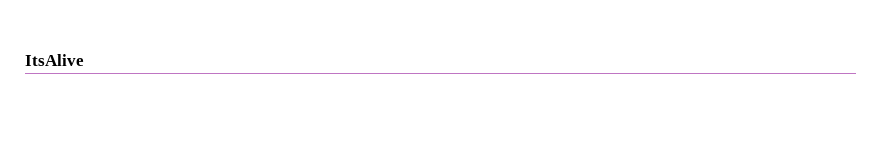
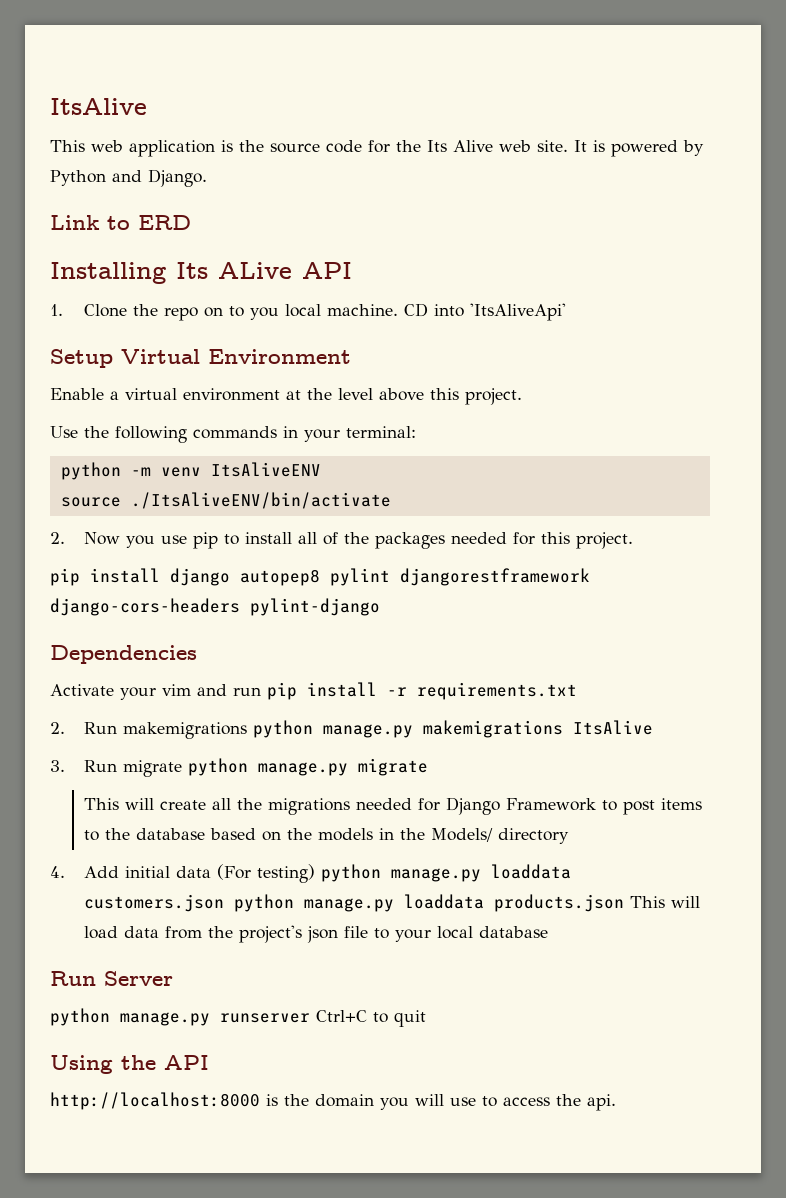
[25,54,84,66] ItsAlive -> [50,98,147,115] [50,140,704,157] [50,169,207,187] [50,215,191,230] [50,262,352,284] [50,303,566,321] [50,349,351,368] [50,388,522,405] [50,426,416,443] [60,462,321,480] [60,492,391,509] [50,532,633,549] [50,568,590,586] [50,598,380,616] [50,645,197,664] [50,682,577,700] [50,720,653,739] [50,758,428,777] [83,797,702,815] [83,828,569,844] [50,864,571,883] [83,894,700,912] [83,925,548,943] [50,971,173,986] [50,1008,426,1027] [50,1055,209,1074] [50,1092,616,1111] ItsAlive // This web application is the source code for the Its Alive web site. It is powered by Python and Django. // Link to ERD // Installing Its ALive API // 1. Clone the repo on to you local machine. CD into 'ItsAliveApi' // Setup Virtual Environment // Enable a virtual environment at the level above this project. // Use the following commands in your terminal: // python -m venv ItsAliveENV // source ./ItsAliveENV/bin/activate // 2. Now you use pip to install all of the packages needed for this project. // pip install django autopep8 pylint djangorestframework django-cors-headers pylint-django // Dependencies // Activate your vim and run pip install -r requirements.txt // 2. Run makemigrations python manage.py makemigrations ItsAlive // 3. Run migrate python manage.py migrate // This will create all the migrations needed for Django Framework to post items to the database based on the models in the Models/ directory // 4. Add initial data (For testing) python manage.py loaddata customers.json python manage.py loaddata products.json This will load data from the project's json file to your local database // Run Server // python manage.py runserver Ctrl+C to quit // Using the API // http://localhost:8000 is the domain you will use to access the api.

